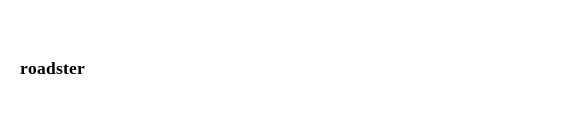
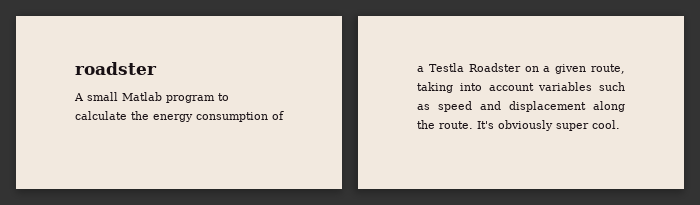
(85, 68) none -> [74,92,229,103] [75,111,284,122] [417,63,625,74] [417,82,625,93] [417,101,625,112] [417,120,620,131] // A small Matlab program to calculate the energy consumption of a Testla Roadster on a given route, taking into account variables such as speed and displacement along the route. It's obviously super cool.

